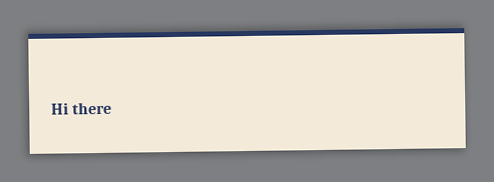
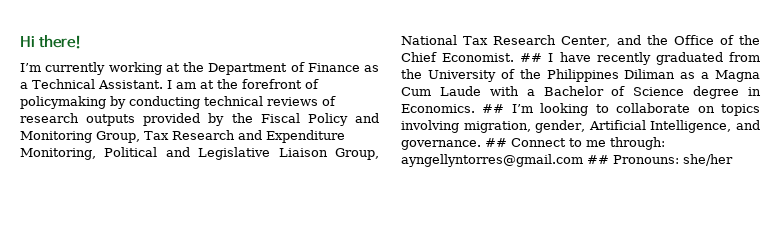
[72,101,113,115] there -> [39,35,83,49] [20,62,379,75] [20,79,319,89] [20,96,336,109] [20,113,379,126] [20,130,345,143] [20,147,379,160] [401,35,760,47] [401,52,760,65] [401,69,760,82] [401,86,761,99] [401,103,760,116] [401,120,760,133] [401,137,665,150] [401,154,733,167] there! // I’m currently working at the Department of Finance as a Technical Assistant. I am at the forefront of policymaking by conducting technical reviews of research outputs provided by the Fiscal Policy and Monitoring Group, Tax Research and Expenditure Monitoring, Political and Legislative Liaison Group, National Tax Research Center, and the Office of the Chief Economist. ## I have recently graduated from the University of the Philippines Diliman as a Magna Cum Laude with a Bachelor of Science degree in Economics. ## I’m looking to collaborate on topics involving migration, gender, Artificial Intelligence, and governance. ## Connect to me through: ayngellyntorres@gmail.com ## Pronouns: she/her

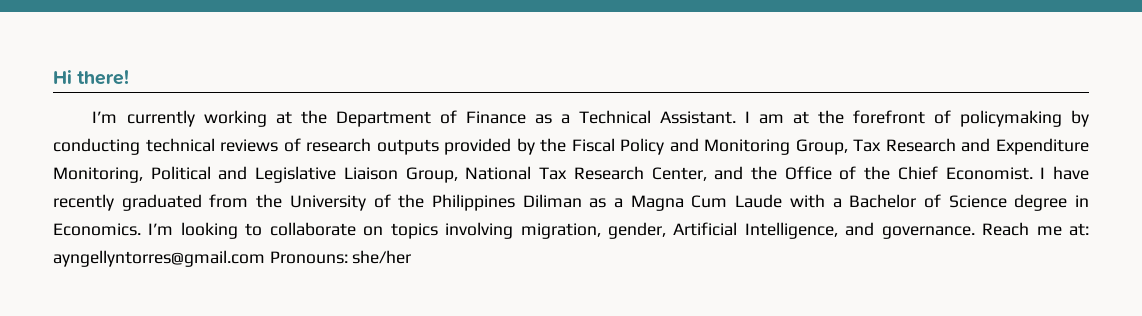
[520,53,543,62] ## -> (1033, 173) none
[482,104,505,113] ## -> (141, 229) none
[485,137,665,150] [401,154,609,167] ## Connect to me through: ayngellyntorres@gmail.com ## -> [982,222,1089,236] [53,250,265,267] Reach me at: ayngellyntorres@gmail.com

